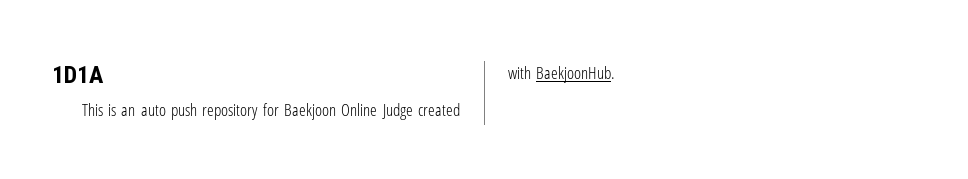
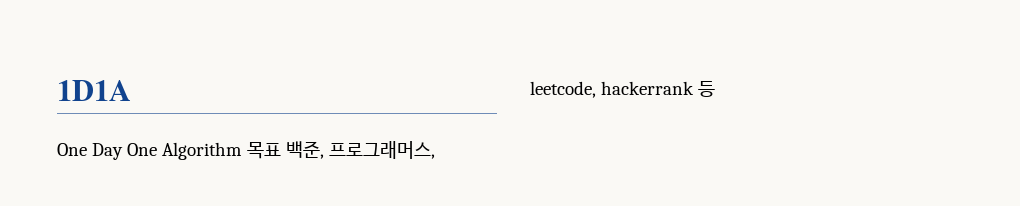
[81,103,460,120] [508,66,615,83] This is an auto push repository for Baekjoon Online Judge created with BaekjoonHub. -> [57,141,435,160] [530,81,716,98] One Day One Algorithm 목표 백준, 프로그래머스, leetcode, hackerrank 등

